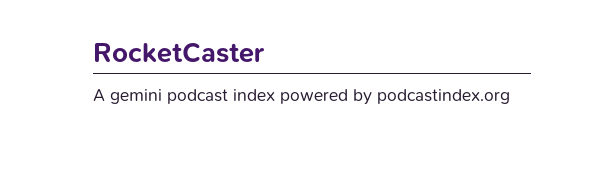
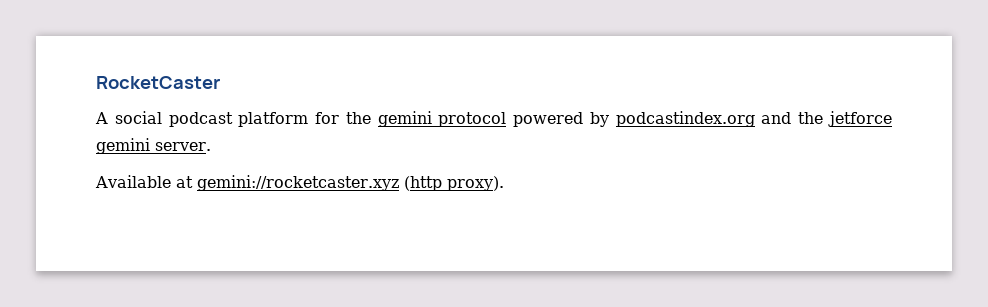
[110,89,510,105] gemini podcast index powered by podcastindex.org -> [114,111,892,127] [96,138,211,154] [95,175,504,191] social podcast platform for the gemini protocol powered by podcastindex.org and the jetforce gemini server. // Available at gemini://rocketcaster.xyz (http proxy).

